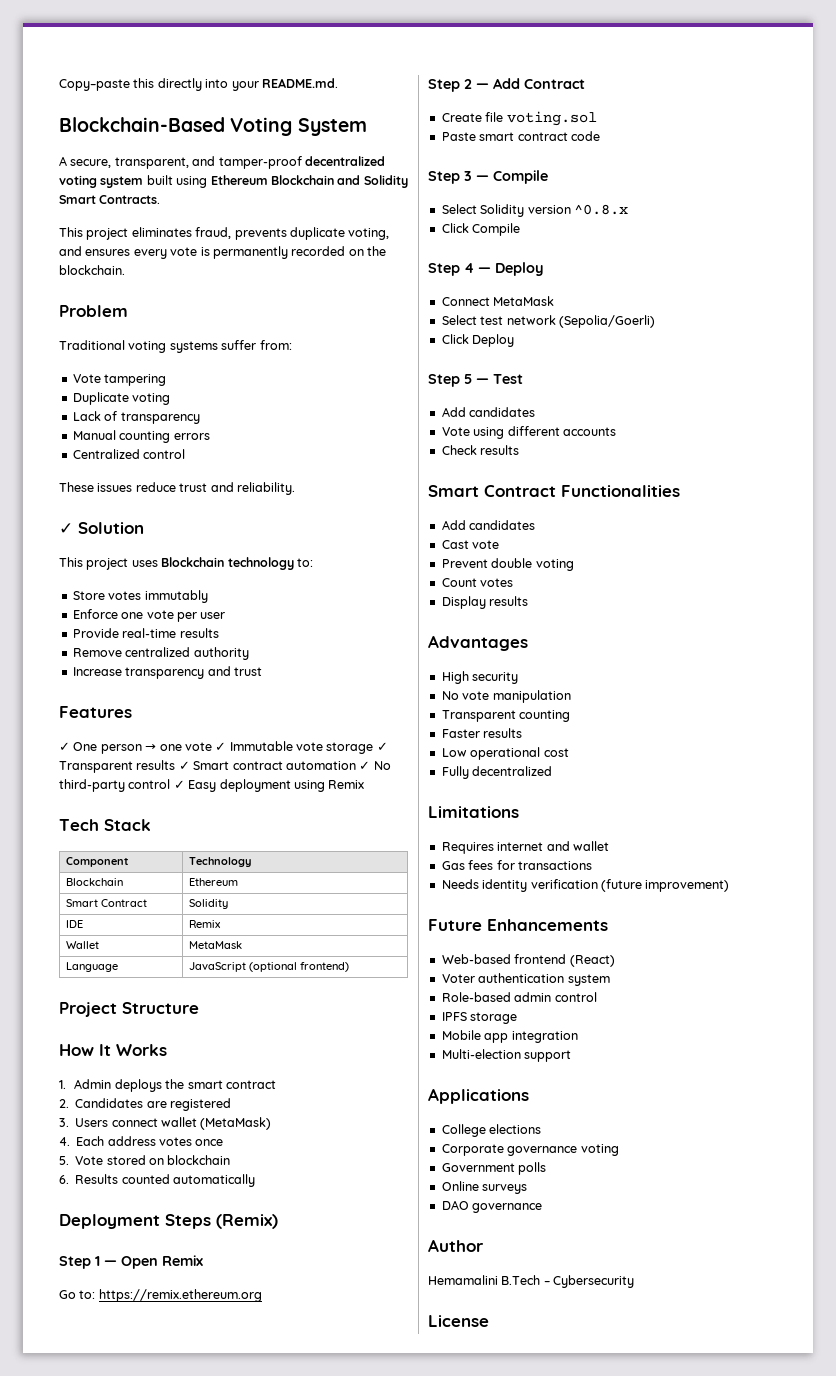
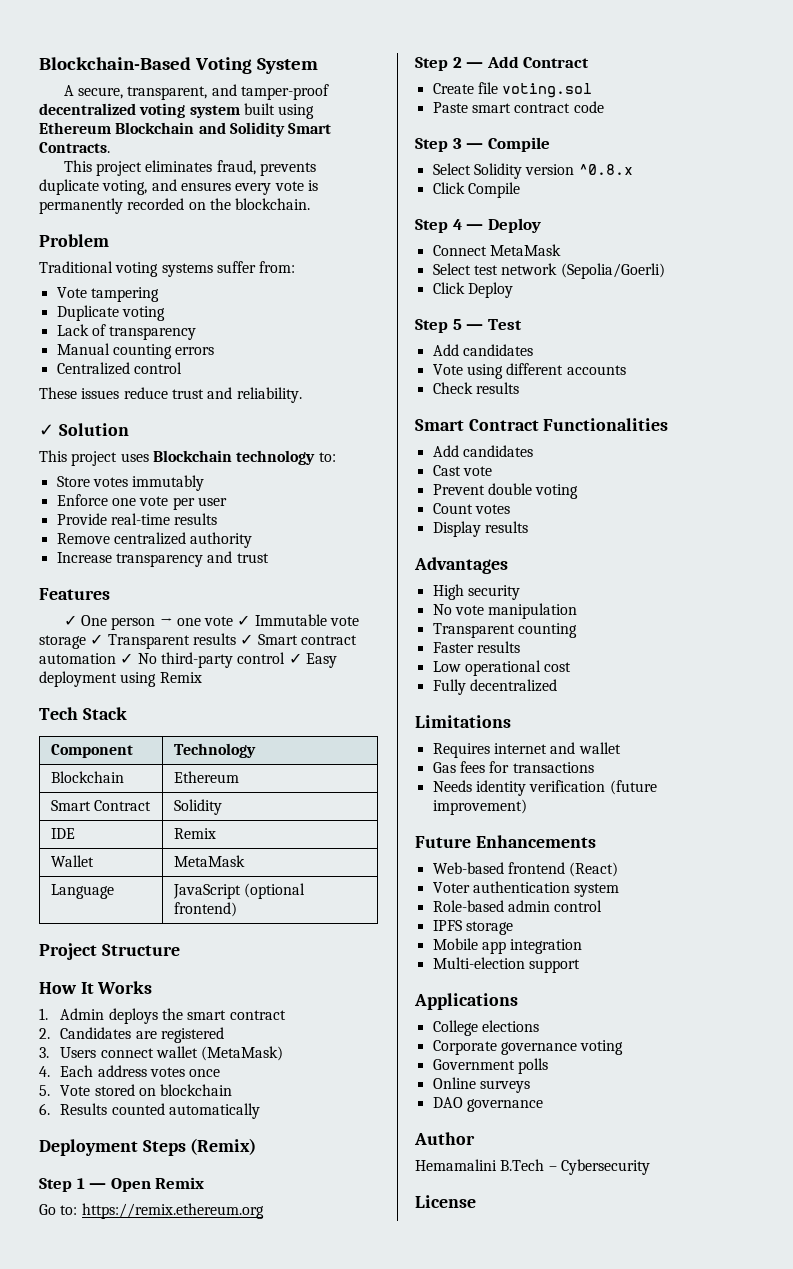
[59,78,338,91] Copy–paste this directly into your README.md. // -> (39, 63) none

